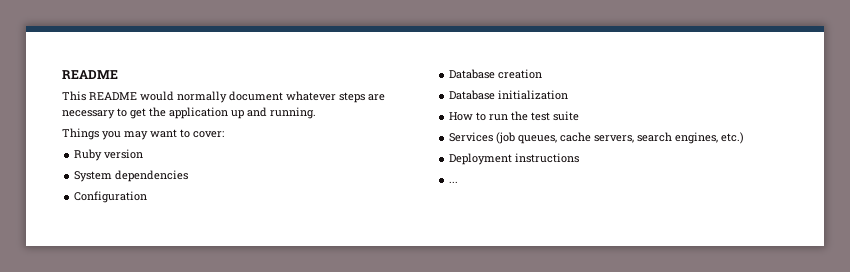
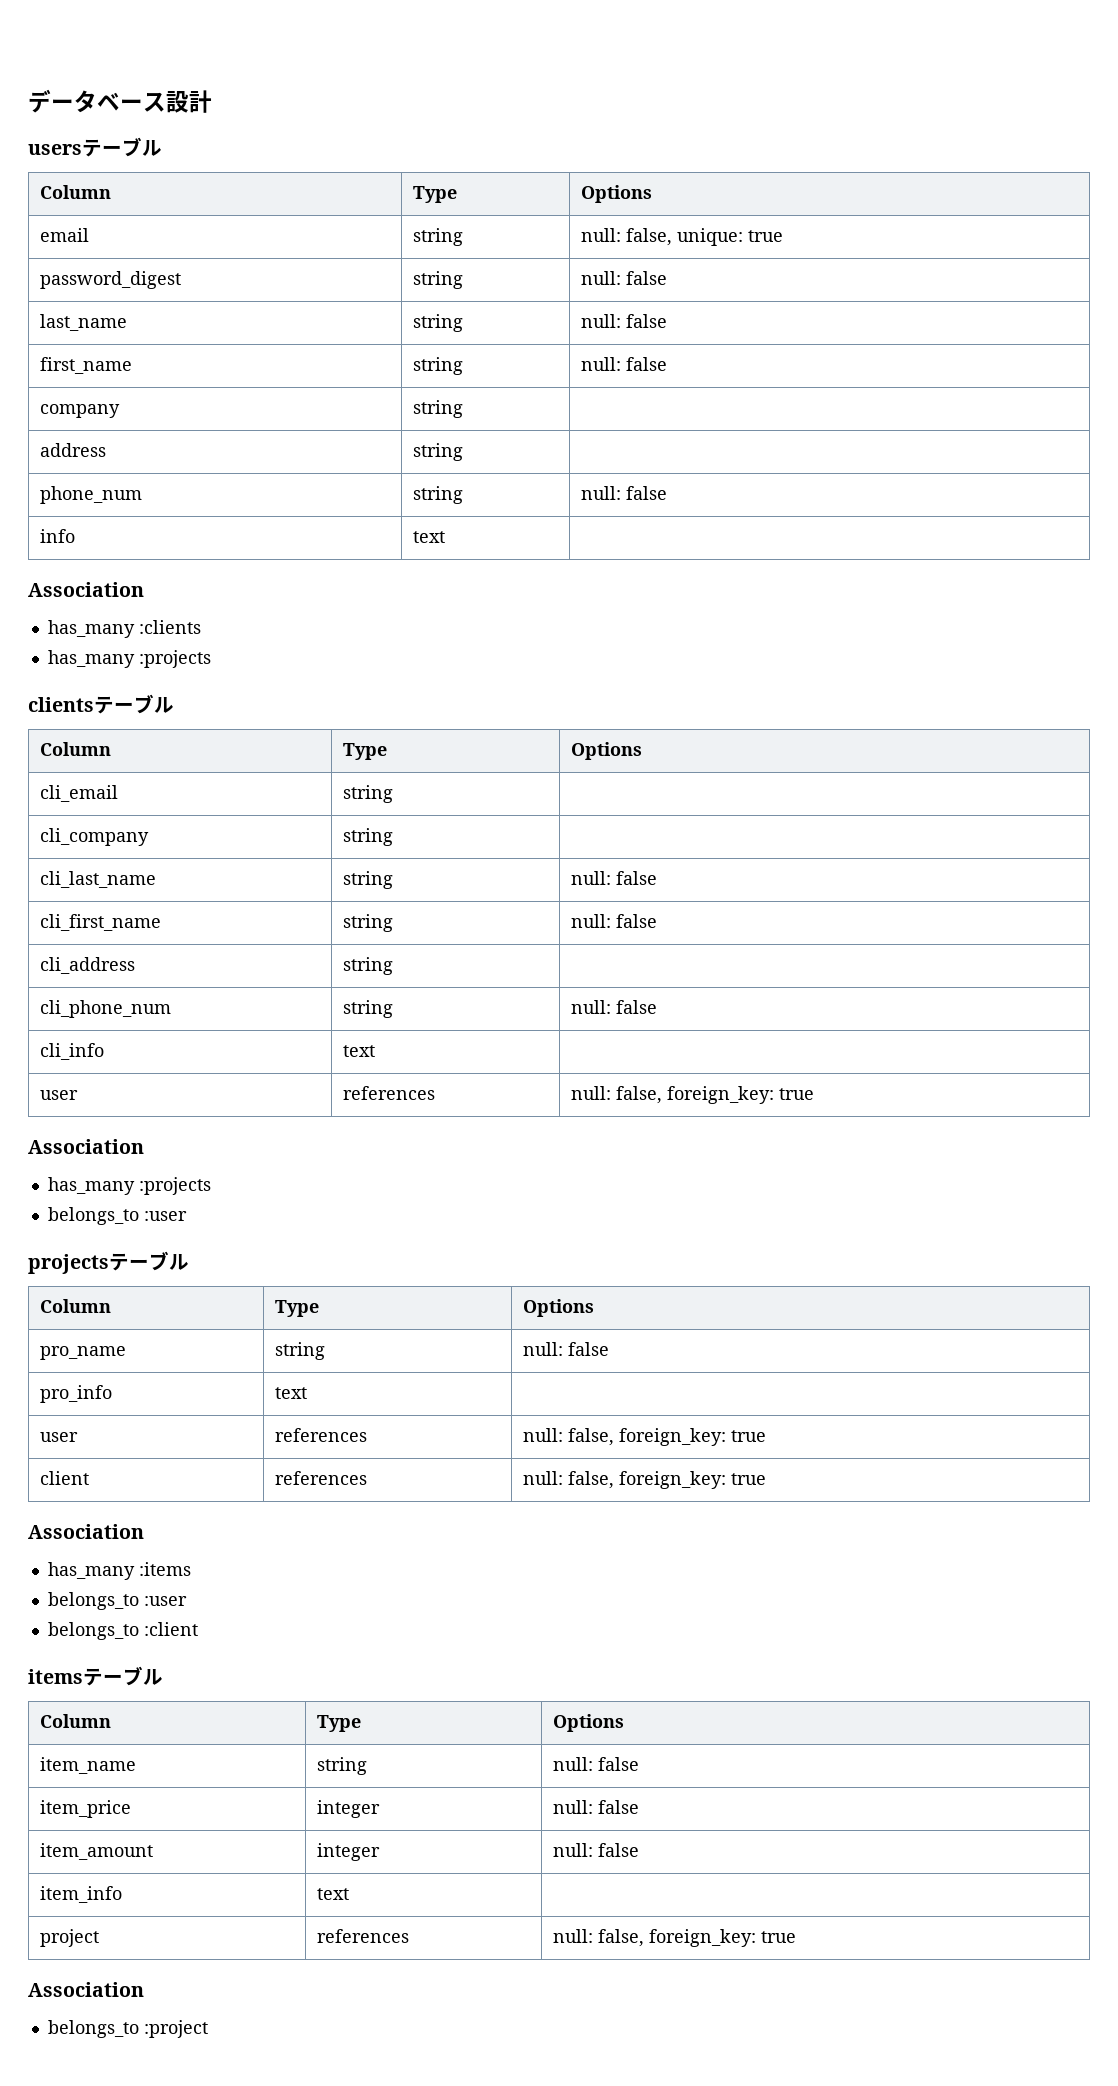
[62,70,118,79] [62,91,385,103] [62,107,316,119] [62,128,224,140] [74,149,144,161] [74,170,189,182] [74,191,148,203] [449,69,543,79] [449,90,569,100] [449,111,580,121] [449,132,745,144] [449,153,580,165] [449,181,459,183] README // This README would normally document whatever steps are necessary to get the application up and running. // Things you may want to cover: // Ruby version // System dependencies // Configuration // Database creation // Database initialization // How to run the test suite // Services (job queues, cache servers, search engines, etc.) // Deployment instructions // ... -> [28,89,212,113] [28,137,162,157] [39,185,111,199] [412,186,457,203] [580,185,652,203] [39,228,89,242] [412,228,463,246] [580,228,783,246] [39,271,181,289] [412,271,463,289] [580,271,667,285] [39,314,127,331] [412,314,463,332] [580,314,667,328] [39,357,132,374] [412,357,463,375] [580,357,667,371] [39,404,120,418] [412,400,463,418] [39,443,106,457] [412,443,463,461] [39,486,142,504] [412,486,463,504] [580,486,667,500] [39,529,75,543] [412,531,445,543] [28,582,144,597] [47,620,201,638] [47,650,211,668] [28,694,174,714] [39,742,111,756] [342,743,387,760] [570,742,642,760] [39,785,118,802] [342,785,393,803] [39,828,149,846] [342,828,393,846] [39,871,156,888] [342,871,393,889] [570,871,657,885] [39,914,161,931] [342,914,393,932] [570,914,657,928] [39,957,135,974] [342,957,393,975] [39,1000,171,1018] [342,1000,393,1018] [570,1000,657,1014] [39,1043,104,1060] [342,1045,375,1057] [39,1090,78,1100] [342,1086,435,1100] [570,1086,814,1104] [28,1139,144,1154] [47,1177,211,1195] [47,1207,187,1225] [28,1251,189,1274] [39,1299,111,1313] [274,1300,319,1317] [522,1299,594,1317] [39,1346,126,1360] [274,1342,325,1360] [522,1342,609,1356] [39,1385,112,1403] [274,1387,307,1399] [39,1432,78,1442] [274,1428,367,1442] [522,1428,766,1446] [39,1471,89,1485] [274,1471,367,1485] [522,1471,766,1489] [28,1524,144,1539] [47,1562,191,1580] [47,1592,187,1610] [47,1622,198,1640] [28,1666,163,1686] [39,1714,111,1728] [316,1715,361,1732] [552,1714,624,1732] [39,1757,136,1774] [316,1757,367,1775] [552,1757,639,1771] [39,1800,131,1818] [316,1800,380,1818] [552,1800,639,1814] [39,1843,153,1860] [316,1843,380,1861] [552,1843,639,1857] [39,1886,122,1903] [316,1888,349,1900] [39,1929,99,1947] [316,1929,409,1943] [552,1929,796,1947] [28,1982,144,1997] [47,2020,208,2038] データベース設計 // usersテーブル // Column | Type | Options // email | string | null: false, unique: true // password_digest | string | null: false // last_name | string | null: false // first_name | string | null: false // company | string | // address | string | // phone_num | string | null: false // info | text | // Association // has_many :clients // has_many :projects // clientsテーブル // Column | Type | Options // cli_email | string | // cli_company | string | // cli_last_name | string | null: false // cli_first_name | string | null: false // cli_address | string | // cli_phone_num | string | null: false // cli_info | text | // user | references | null: false, foreign_key: true // Association // has_many :projects // belongs_to :user // projectsテーブル // Column | Type | Options // pro_name | string | null: false // pro_info | text | // user | references | null: false, foreign_key: true // client | references | null: false, foreign_key: true // Association // has_many :items // belongs_to :user // belongs_to :client // itemsテーブル // Column | Type | Options // item_name | string | null: false // item_price | integer | null: false // item_amount | integer | null: false // item_info | text | // project | references | null: false, foreign_key: true // Association // belongs_to :project

